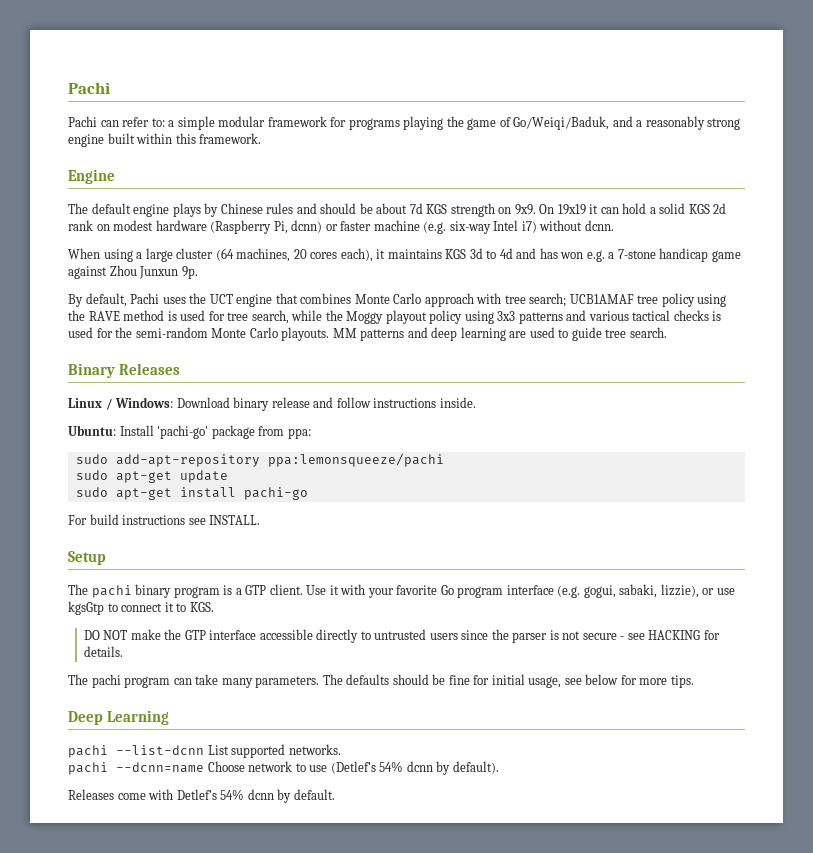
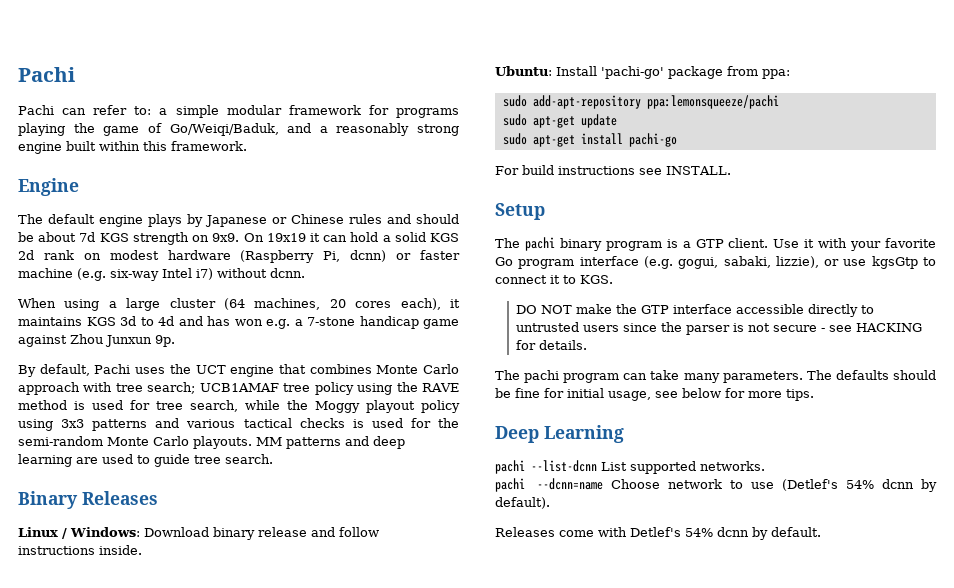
(219, 210) none -> [205,215,287,227] Japanese or

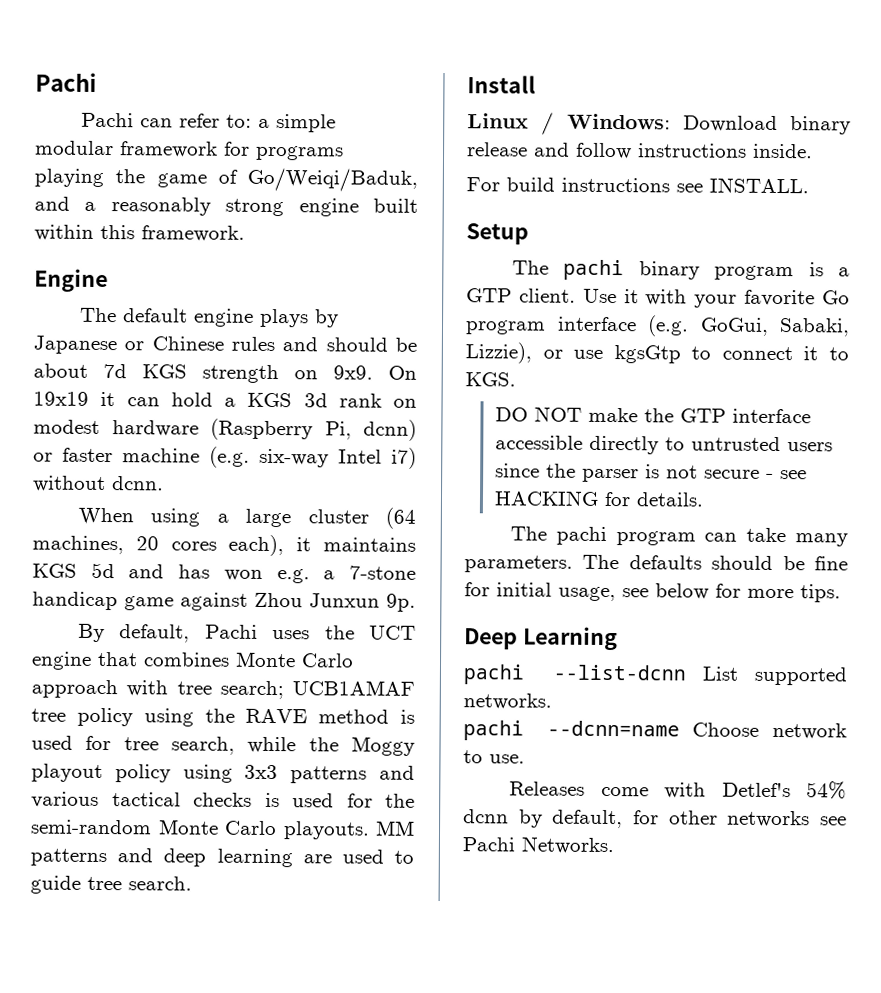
[394,232,460,242] [18,250,34,260] solid KGS 2d -> [247,392,328,408] KGS 3d
[120,316,174,326] 3d to 4d -> [90,562,115,579] 5d
[18,491,158,509] Binary Releases -> [467,75,536,94] Install
[495,66,790,79] [502,95,779,109] [502,114,617,128] [502,133,677,147] // Ubuntu: Install 'pachi-go' package from ppa: // sudo add-apt-repository ppa:lemonsqueeze/pachi // sudo apt-get update // sudo apt-get install pachi-go -> (813, 151) none
[678,256,819,269] gogui, sabaki, lizzie), -> [699,317,850,337] [465,342,532,364] GoGui, Sabaki, Lizzie),
[751,479,937,492] [495,497,550,509] use (Detlef's 54% dcnn by default). -> [489,754,525,764] use.
[771,527,821,537] default. -> [552,809,847,829] [462,836,614,855] default, for other networks see Pachi Networks.

